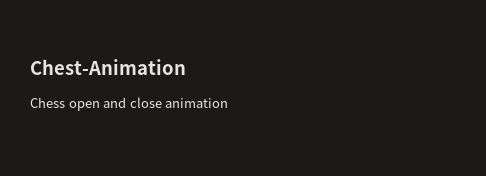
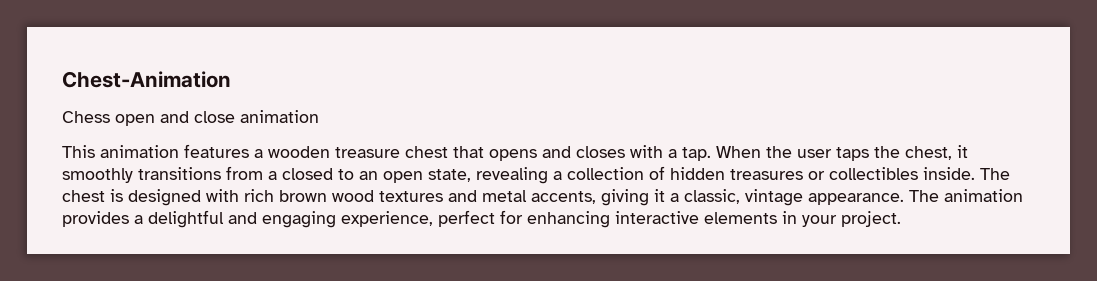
(229, 103) none -> [62,144,968,161] [62,166,1010,184] [62,189,1023,206] [62,210,901,228] // This animation features a wooden treasure chest that opens and closes with a tap. When the user taps the chest, it smoothly transitions from a closed to an open state, revealing a collection of hidden treasures or collectibles inside. The chest is designed with rich brown wood textures and metal accents, giving it a classic, vintage appearance. The animation provides a delightful and engaging experience, perfect for enhancing interactive elements in your project.

